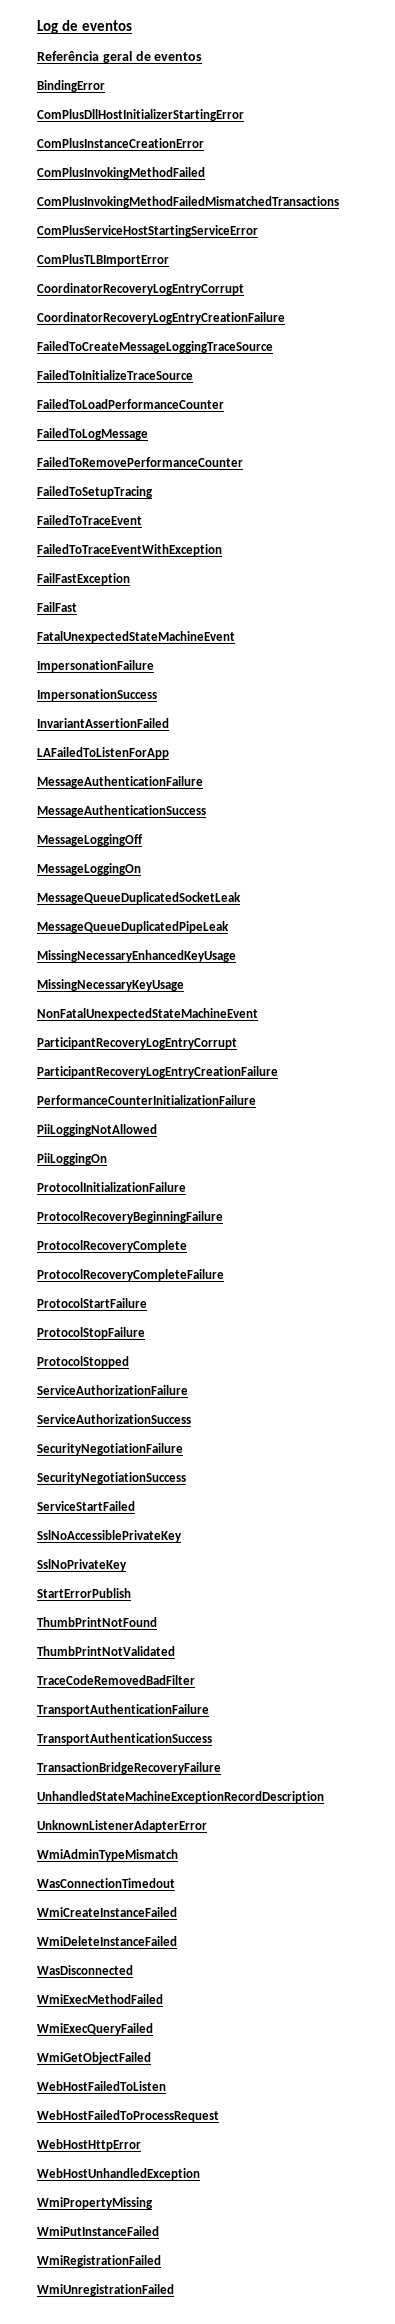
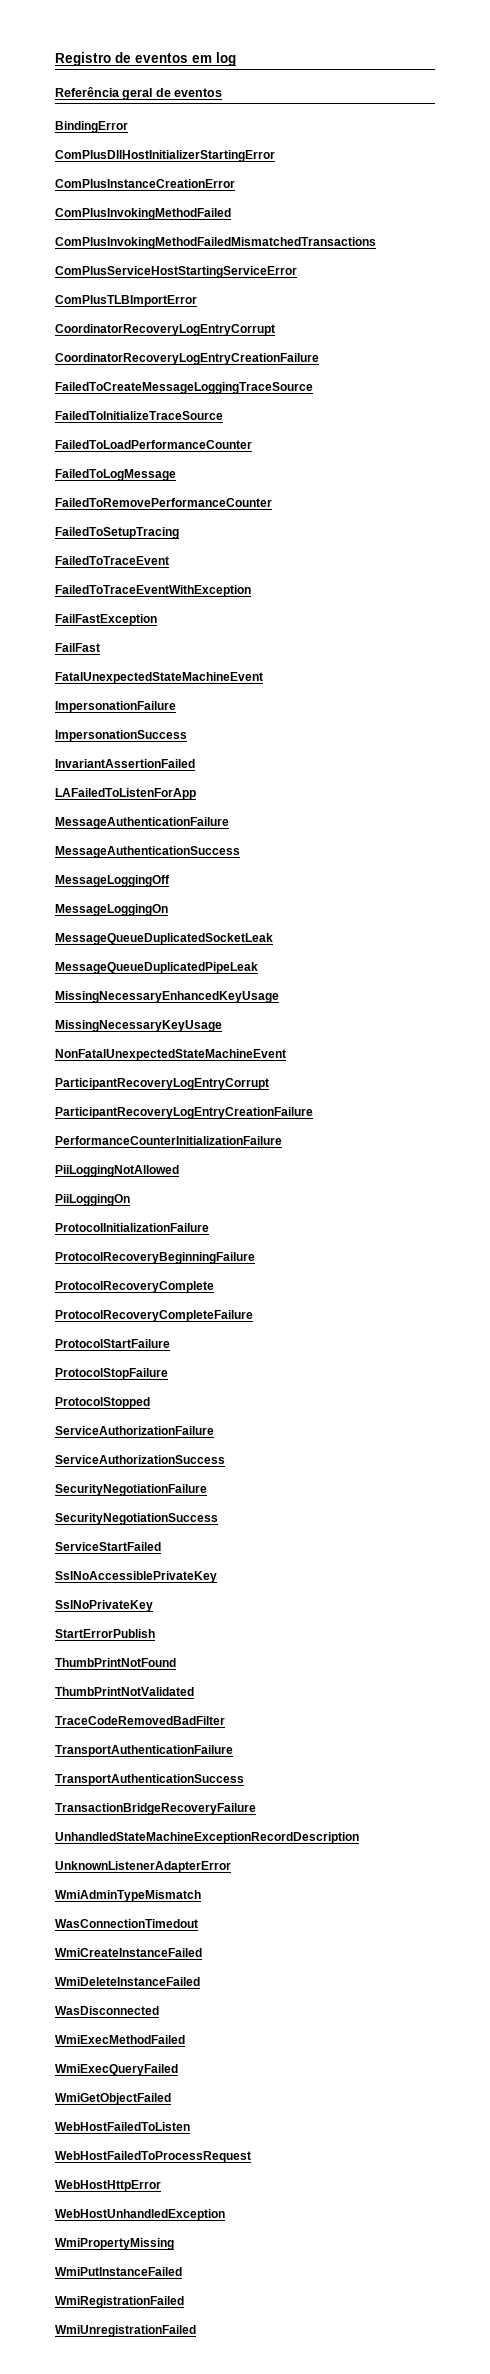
[37,20,132,34] Log de eventos -> [55,52,236,66] Registro de eventos em log

